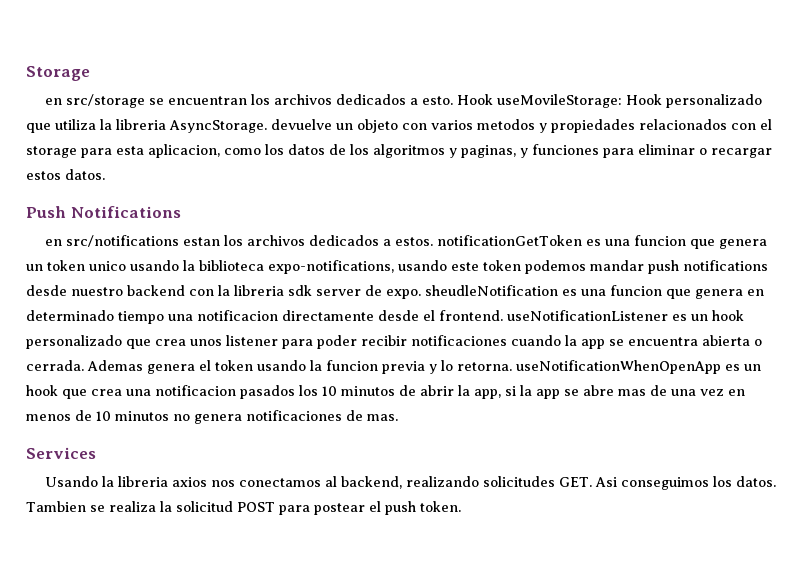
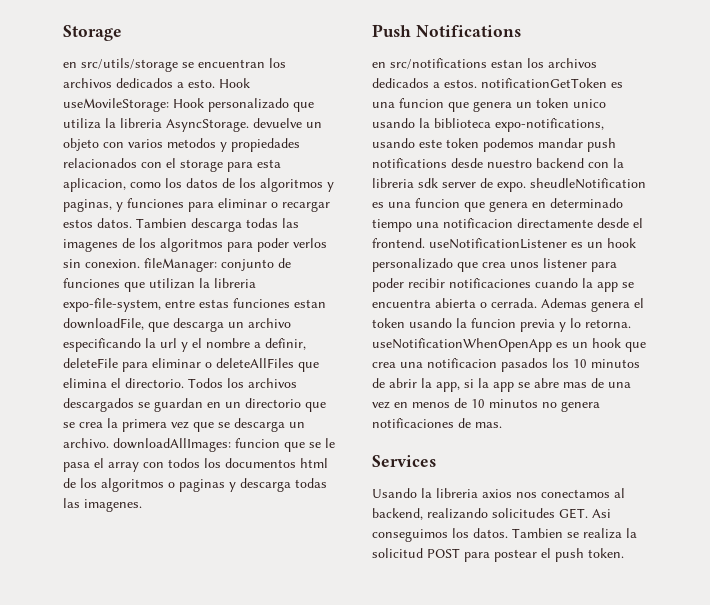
[66,94,146,108] src/storage -> [81,58,178,72] src/utils/storage
(105, 174) none -> [136,218,299,232] [63,238,327,252] [63,258,291,272] [63,278,256,292] [63,298,326,312] [63,318,291,332] [63,338,306,352] [63,358,319,372] [63,378,297,388] [63,398,326,412] [63,418,305,432] [63,438,335,452] [63,458,328,472] [63,478,327,492] [63,498,142,512] Tambien descarga todas las imagenes de los algoritmos para poder verlos sin conexion. fileManager: conjunto de funciones que utilizan la libreria expo-file-system, entre estas funciones estan downloadFile, que descarga un archivo especificando la url y el nombre a definir, deleteFile para eliminar o deleteAllFiles que elimina el directorio. Todos los archivos descargados se guardan en un directorio que se crea la primera vez que se descarga un archivo. downloadAllImages: funcion que se le pasa el array con todos los documentos html de los algoritmos o paginas y descarga todas las imagenes.

